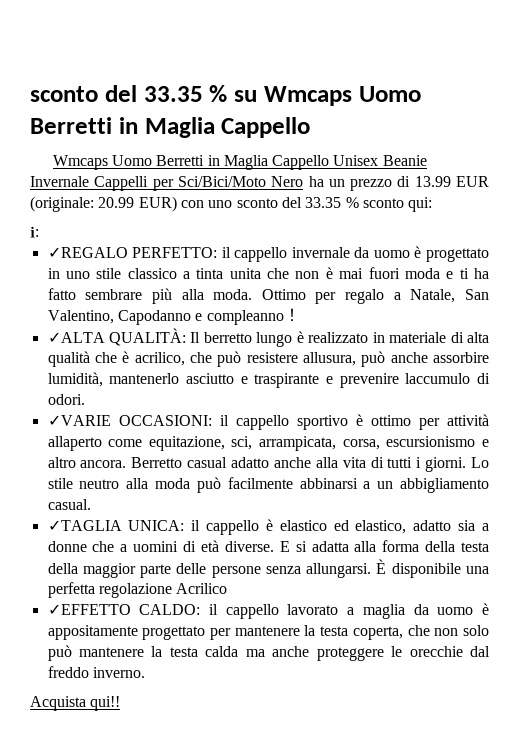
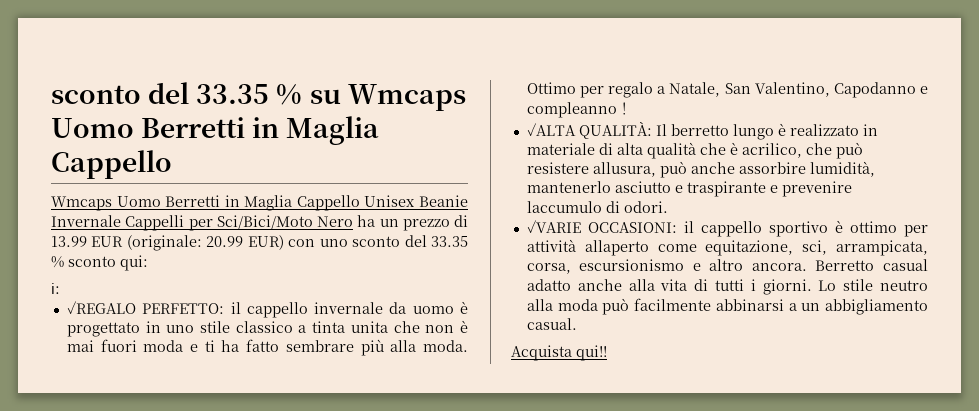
[47,519,489,535] [47,540,489,552] [47,559,489,578] [47,582,228,598] [47,603,489,619] [47,625,489,640] [47,645,490,661] [47,666,145,678] // ✓TAGLIA UNICA: il cappello è elastico ed elastico, adatto sia a donne che a uomini di età diverse. E si adatta alla forma della testa della maggior parte delle persone senza allungarsi. È disponibile una perfetta regolazione Acrilico // ✓EFFETTO CALDO: il cappello lavorato a maglia da uomo è appositamente progettato per mantenere la testa coperta, che non solo può mantenere la testa calda ma anche proteggere le orecchie dal freddo inverno. -> (577, 324) none

